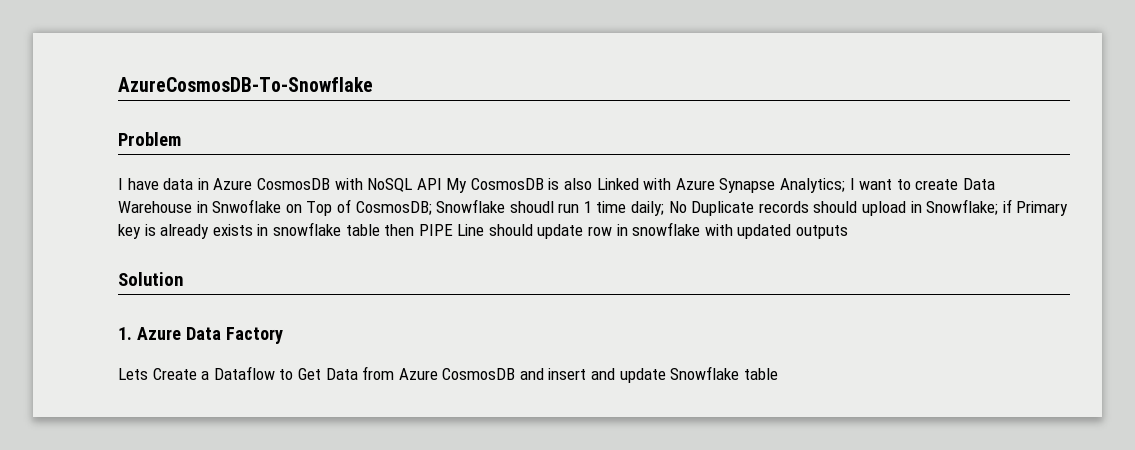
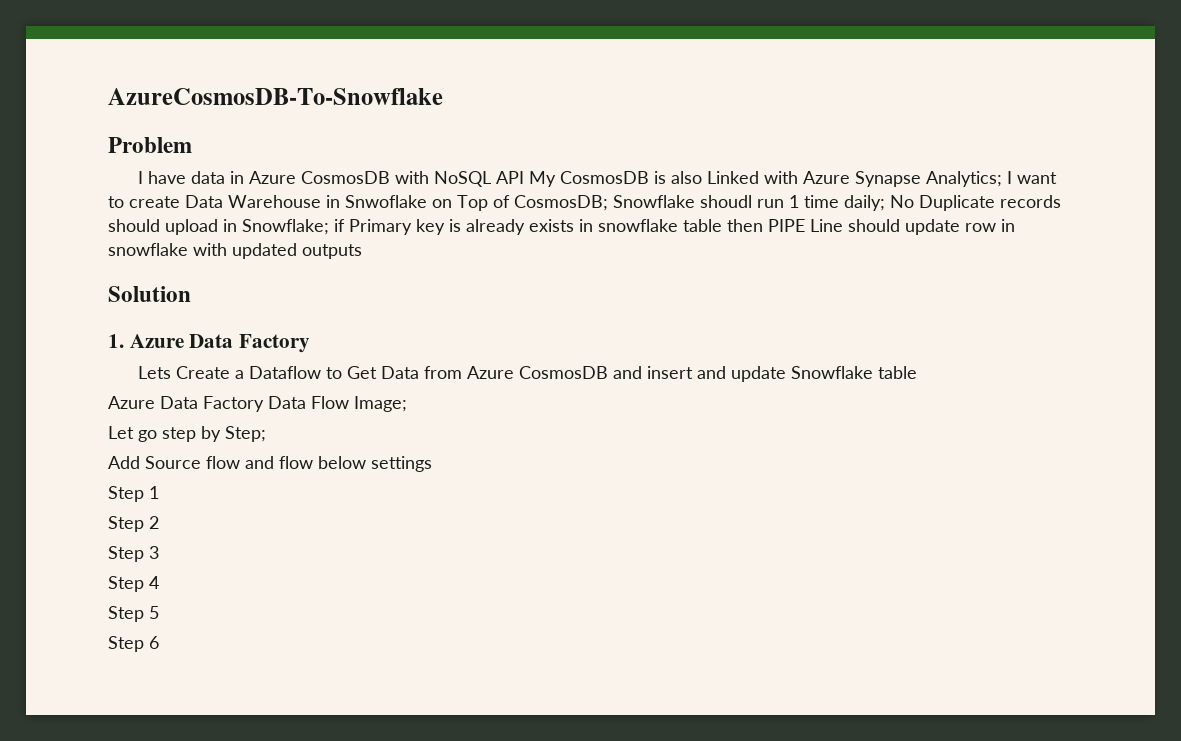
(778, 374) none -> [108,396,407,412] [108,426,266,442] [108,456,432,472] [108,486,159,502] [108,516,159,532] [108,546,159,562] [108,576,159,592] [108,606,159,622] [108,636,159,652] // Azure Data Factory Data Flow Image; // Let go step by Step; // Add Source flow and flow below settings // Step 1 // Step 2 // Step 3 // Step 4 // Step 5 // Step 6

